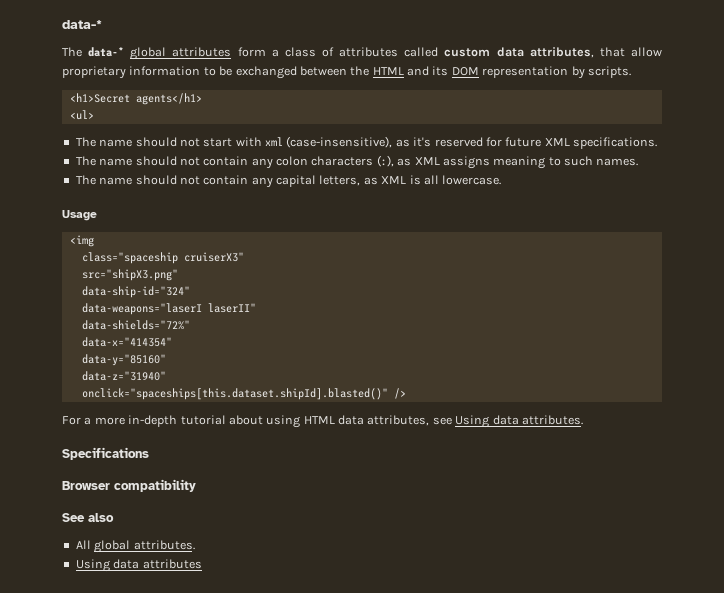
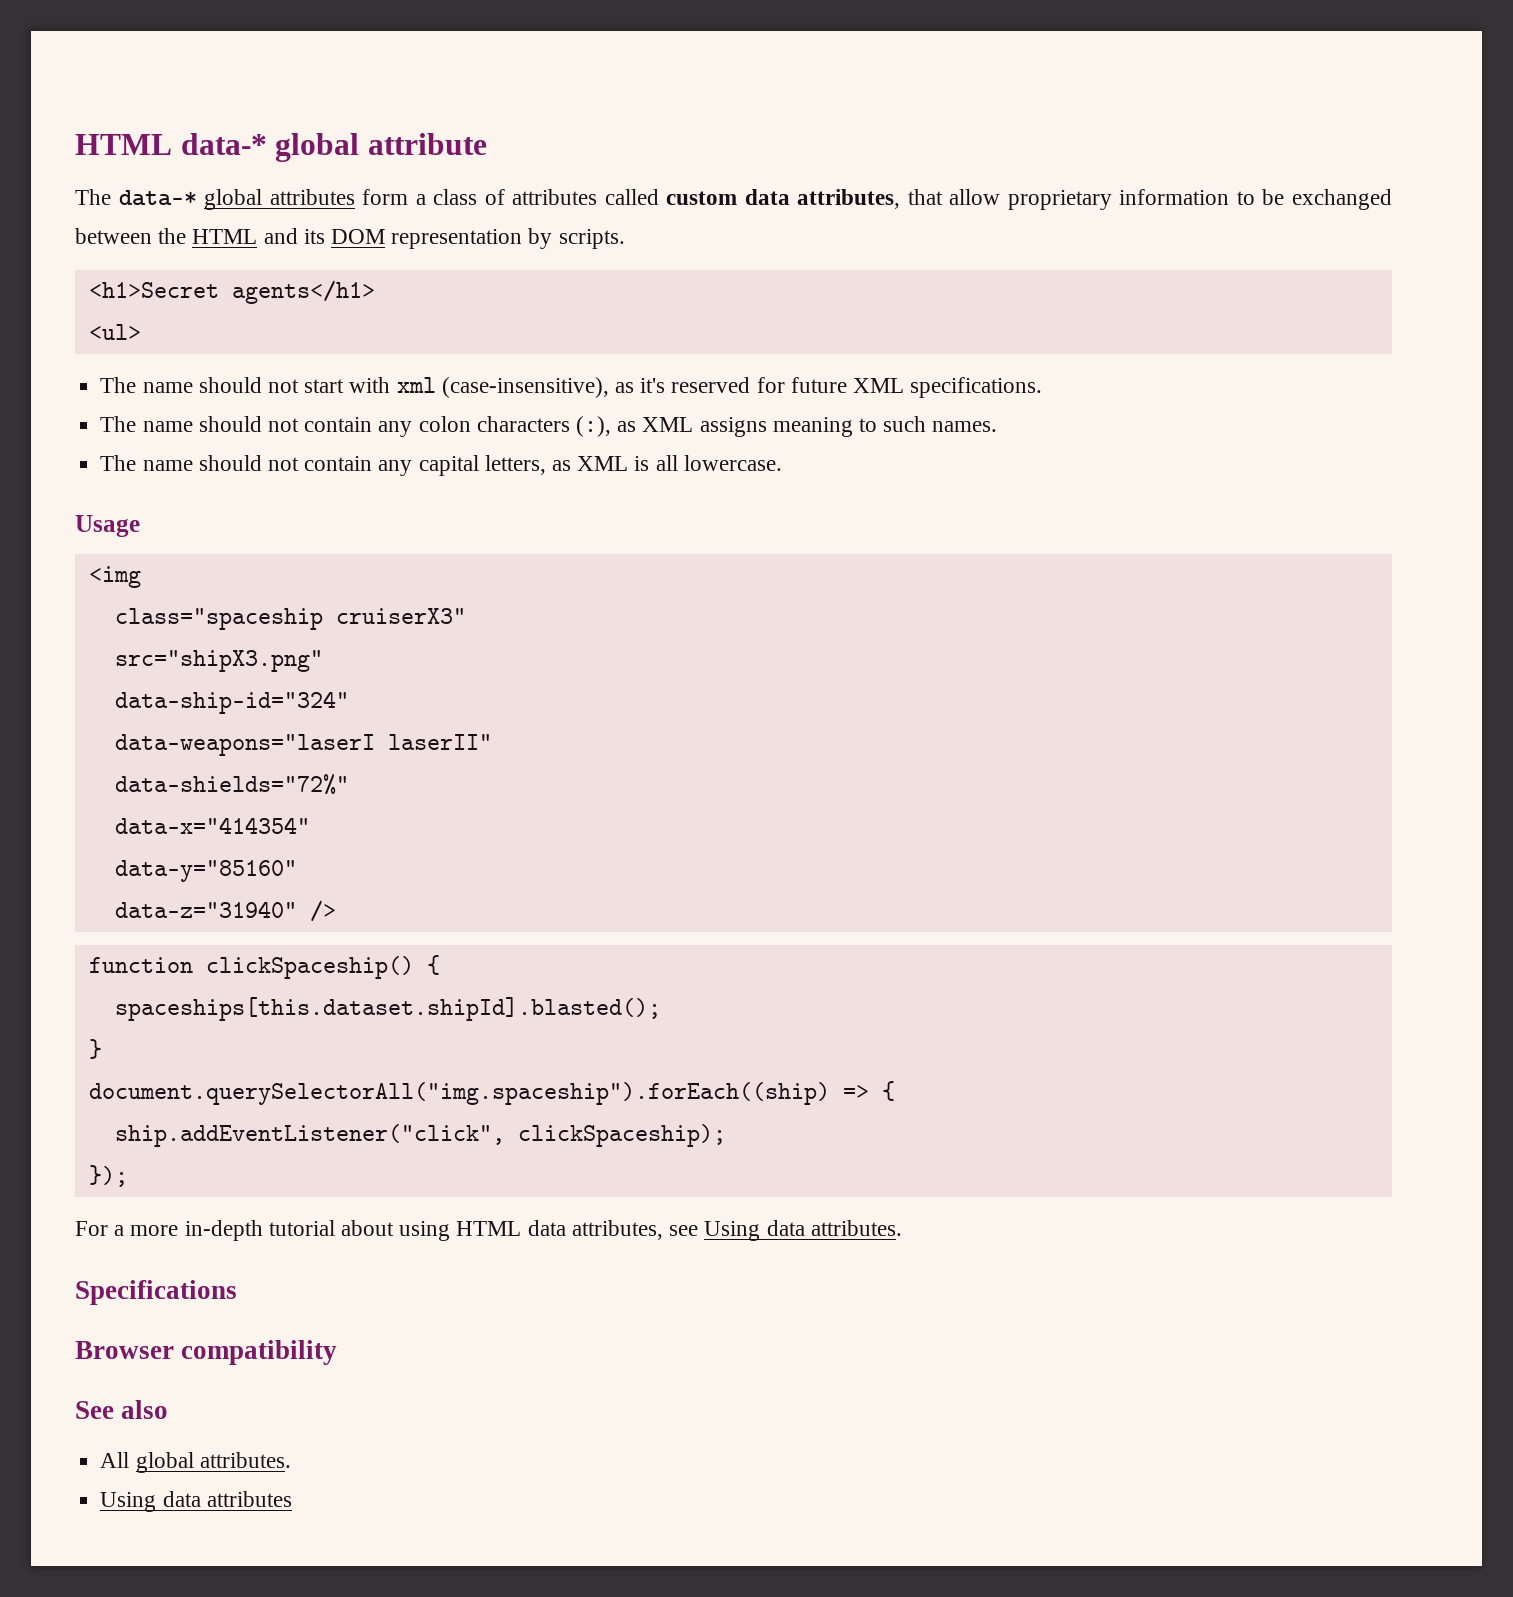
[62,20,102,29] data-* -> [75,133,487,162] HTML data-* global attribute
[81,388,406,400] // onclick="spaceships[this.dataset.shipId].blasted()" /> -> [309,900,336,922] [88,955,440,979] [114,997,661,1021] [88,1039,102,1059] [88,1081,895,1105] [114,1124,726,1147] [88,1165,128,1187] /> // function clickSpaceship() { // spaceships[this.dataset.shipId].blasted(); // } // document.querySelectorAll("img.spaceship").forEach((ship) => { // ship.addEventListener("click", clickSpaceship); // });

